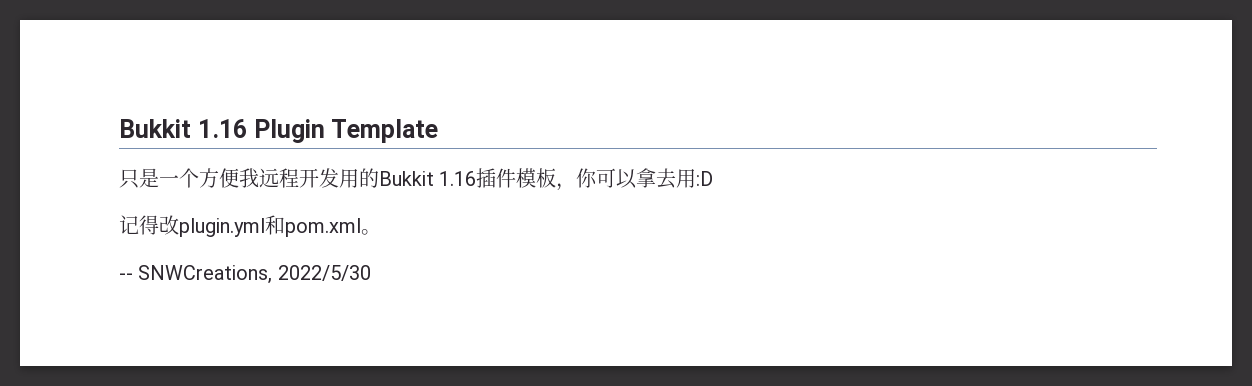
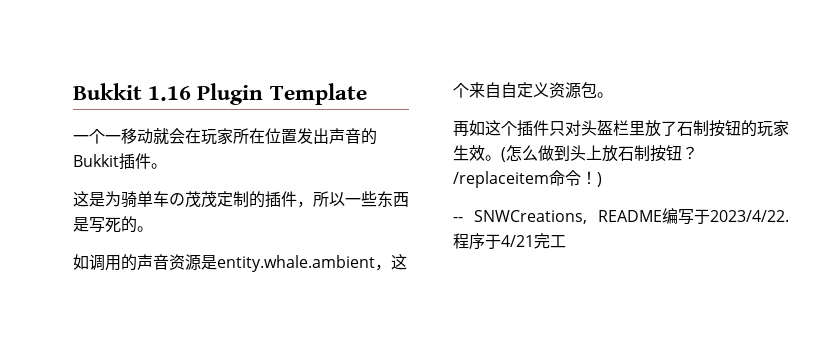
[119,168,714,191] [119,215,381,237] [119,265,371,284] 只是一个方便我远程开发用的Bukkit 1.16插件模板，你可以拿去用:D // 记得改plugin.yml和pom.xml。 // -- SNWCreations, 2022/5/30 -> [73,128,377,145] [73,153,167,170] [73,191,409,208] [73,216,153,233] [73,254,407,272] [453,82,613,99] [453,120,789,137] [453,145,698,162] [453,170,602,188] [453,208,789,225] [453,233,566,250] 一个一移动就会在玩家所在位置发出声音的Bukkit插件。 // 这是为骑单车の茂茂定制的插件，所以一些东西是写死的。 // 如调用的声音资源是entity.whale.ambient，这个来自自定义资源包。 // 再如这个插件只对头盔栏里放了石制按钮的玩家生效。(怎么做到头上放石制按钮？/replaceitem命令！) // -- SNWCreations, README编写于2023/4/22.程序于4/21完工

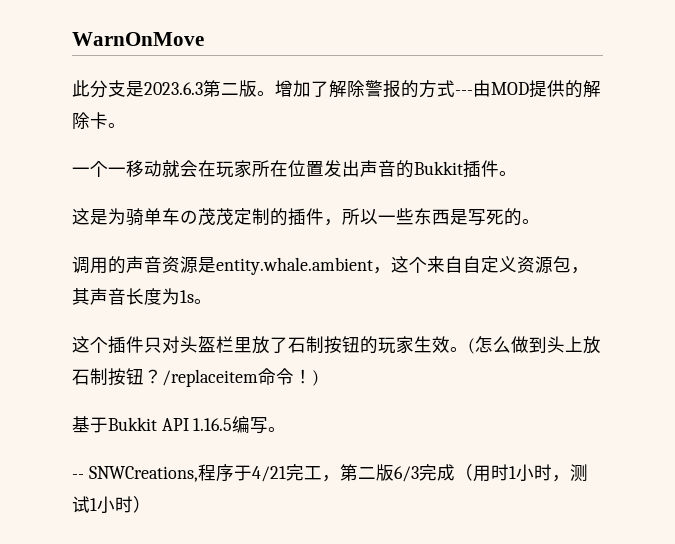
[73,83,367,105] Bukkit 1.16 Plugin Template -> [72,32,204,46] [72,80,601,98] [72,112,126,129] WarnOnMove // 此分支是2023.6.3第二版。增加了解除警报的方式---由MOD提供的解除卡。
[73,254,89,270] 如 -> (540, 221) none
[597,92,613,98] [453,120,485,137] 。 // 再如 -> [571,267,589,274] [72,288,212,305] ，其声音长度为1s。 //
[453,208,789,225] [453,233,566,250] -- SNWCreations, README编写于2023/4/22.程序于4/21完工 -> [72,416,287,434] [72,464,588,482] [72,496,151,514] 基于Bukkit API 1.16.5编写。 // -- SNWCreations,程序于4/21完工，第二版6/3完成（用时1小时，测试1小时）

